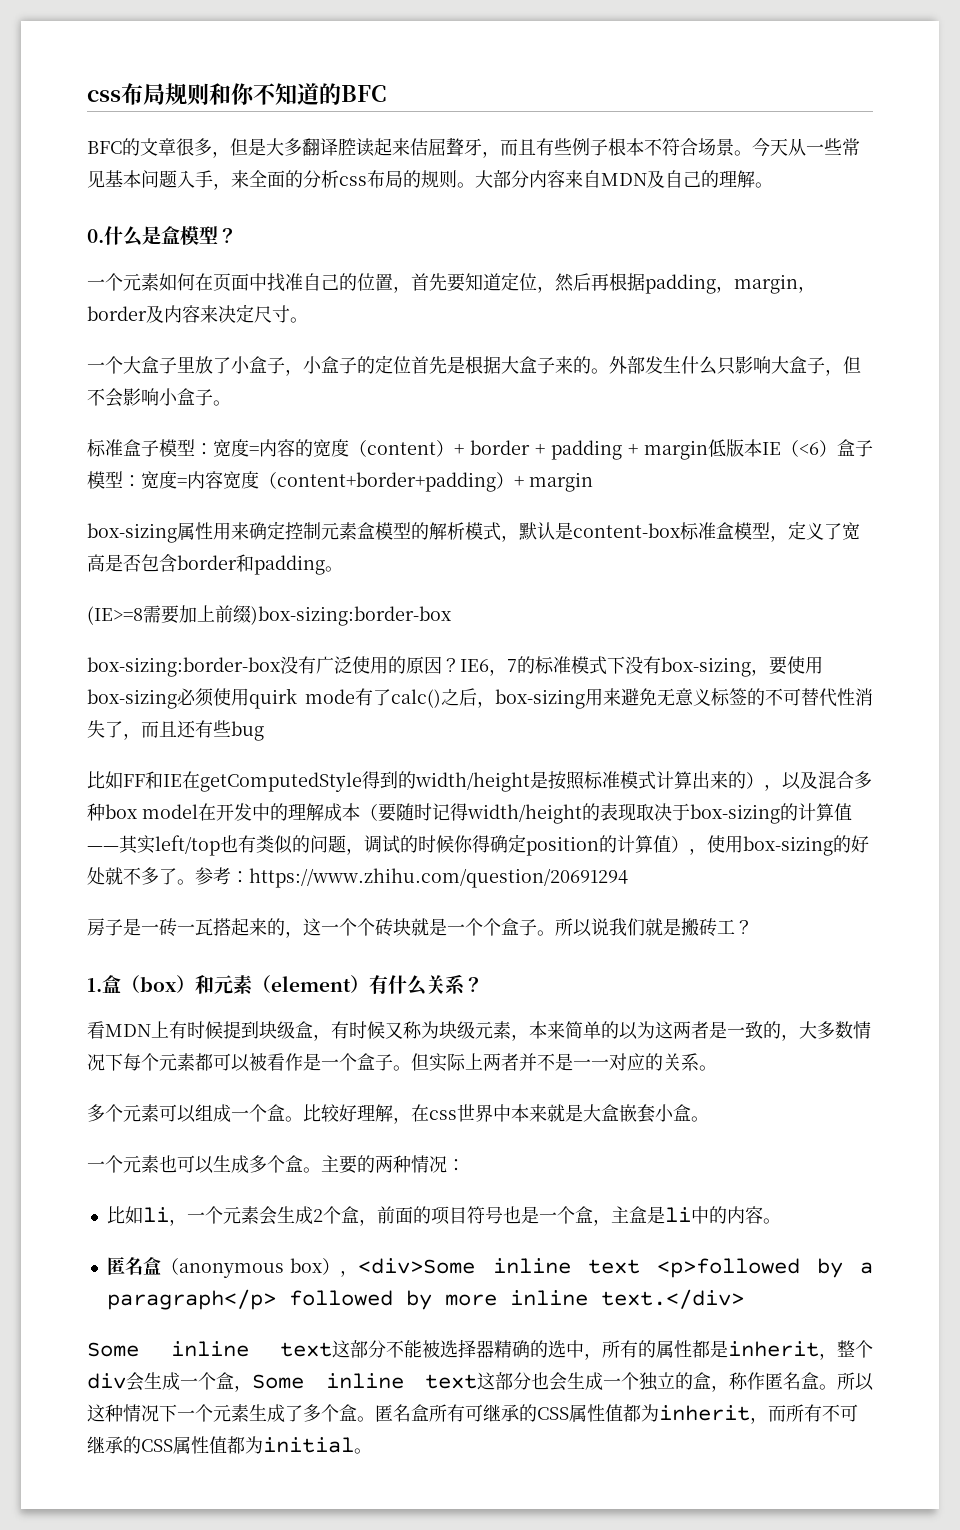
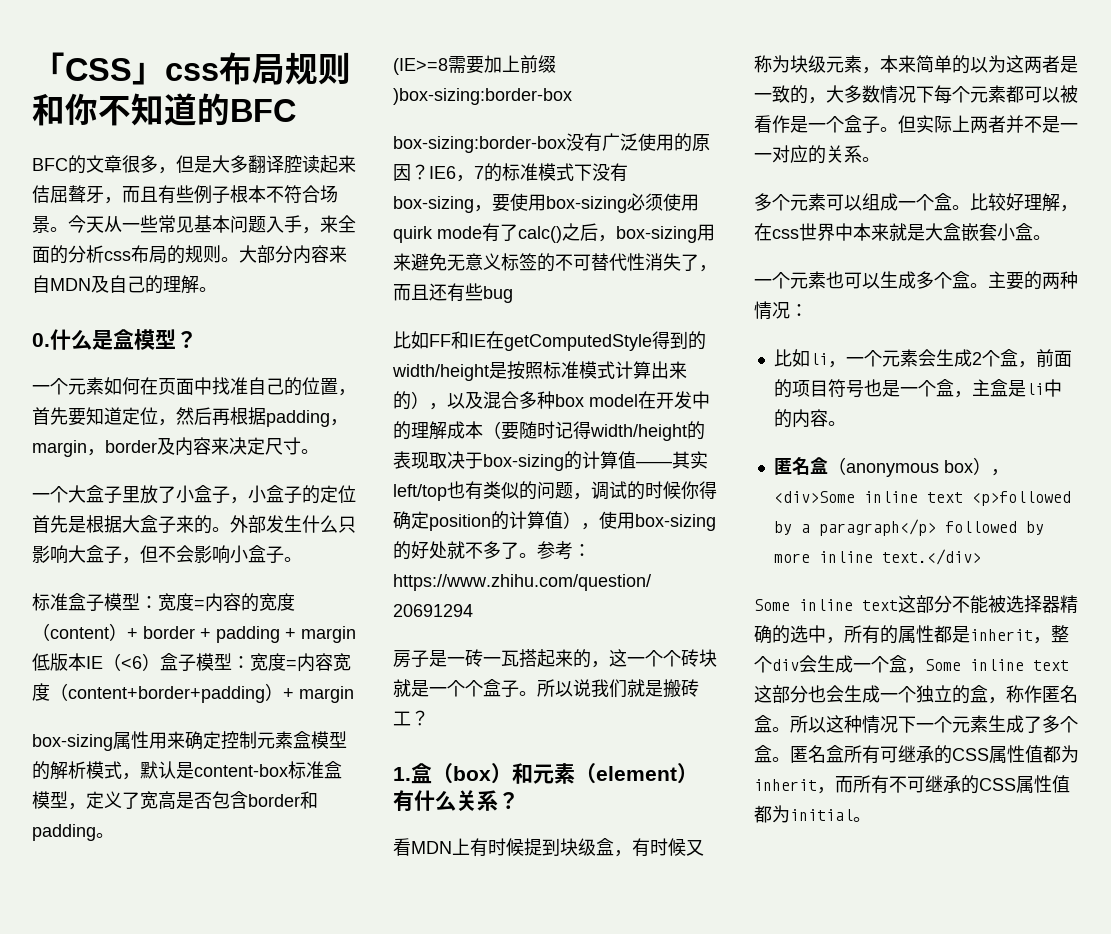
(87, 96) none -> [32,52,165,85] 「CSS」

